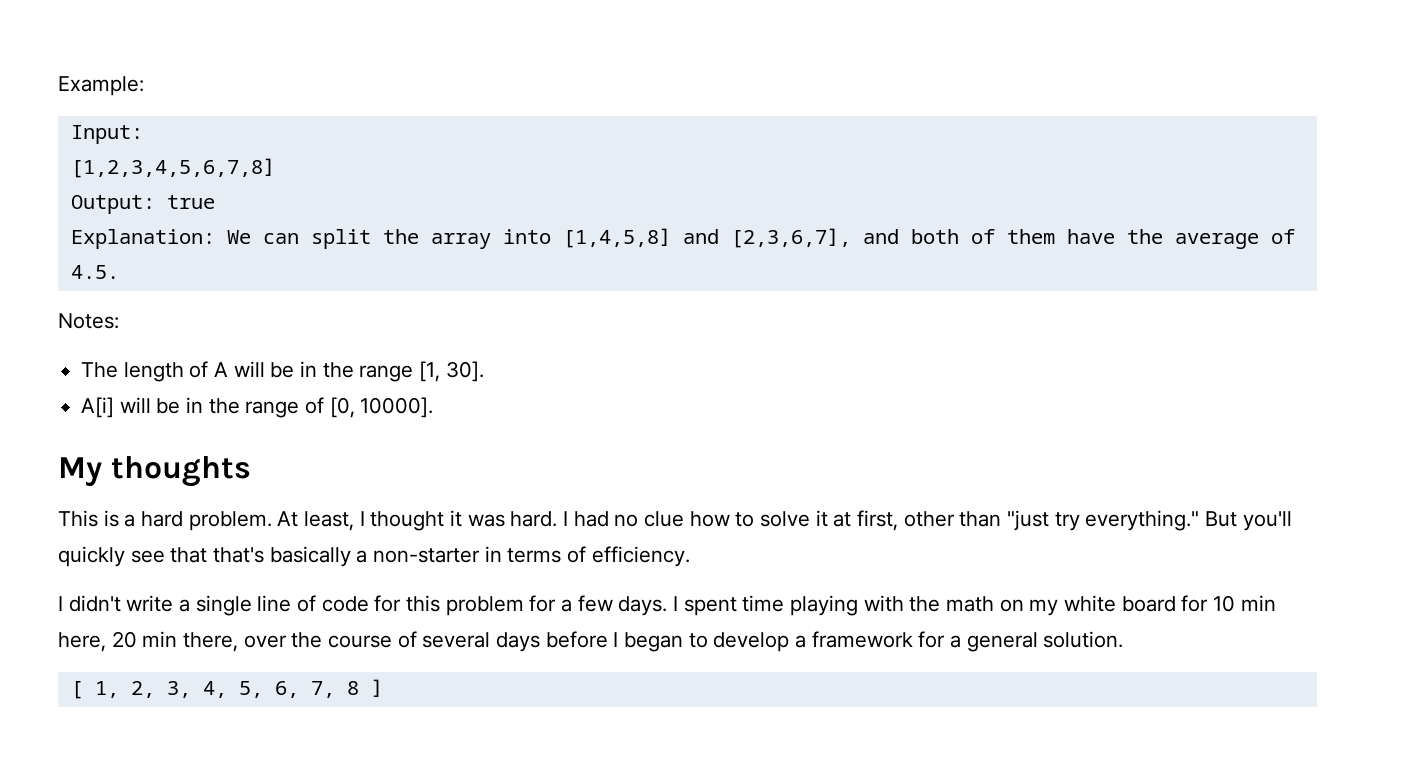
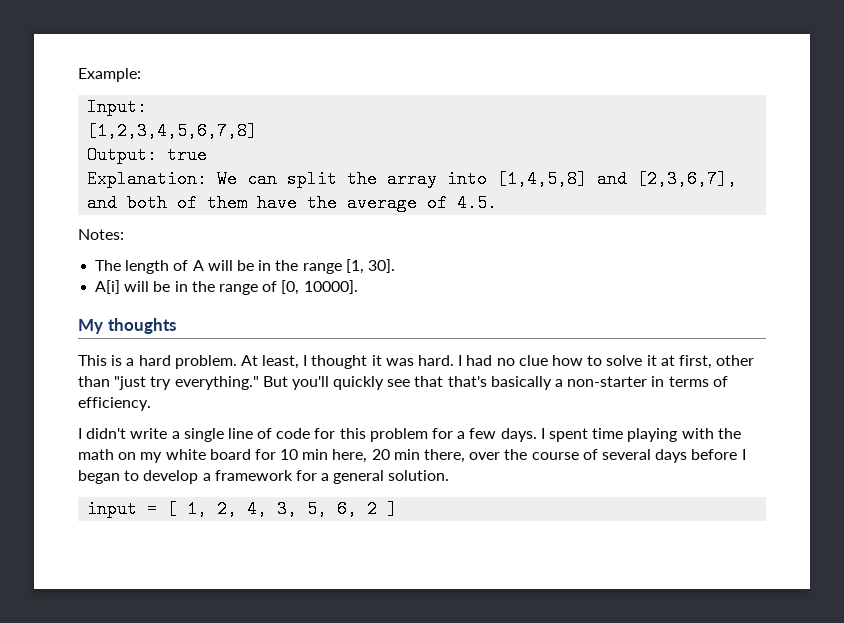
(1124, 639) none -> [87,500,158,518] input =
[166,681,359,698] 3, 4, 5, 6, 7, 8 -> [247,500,378,518] 4, 3, 5, 6, 2

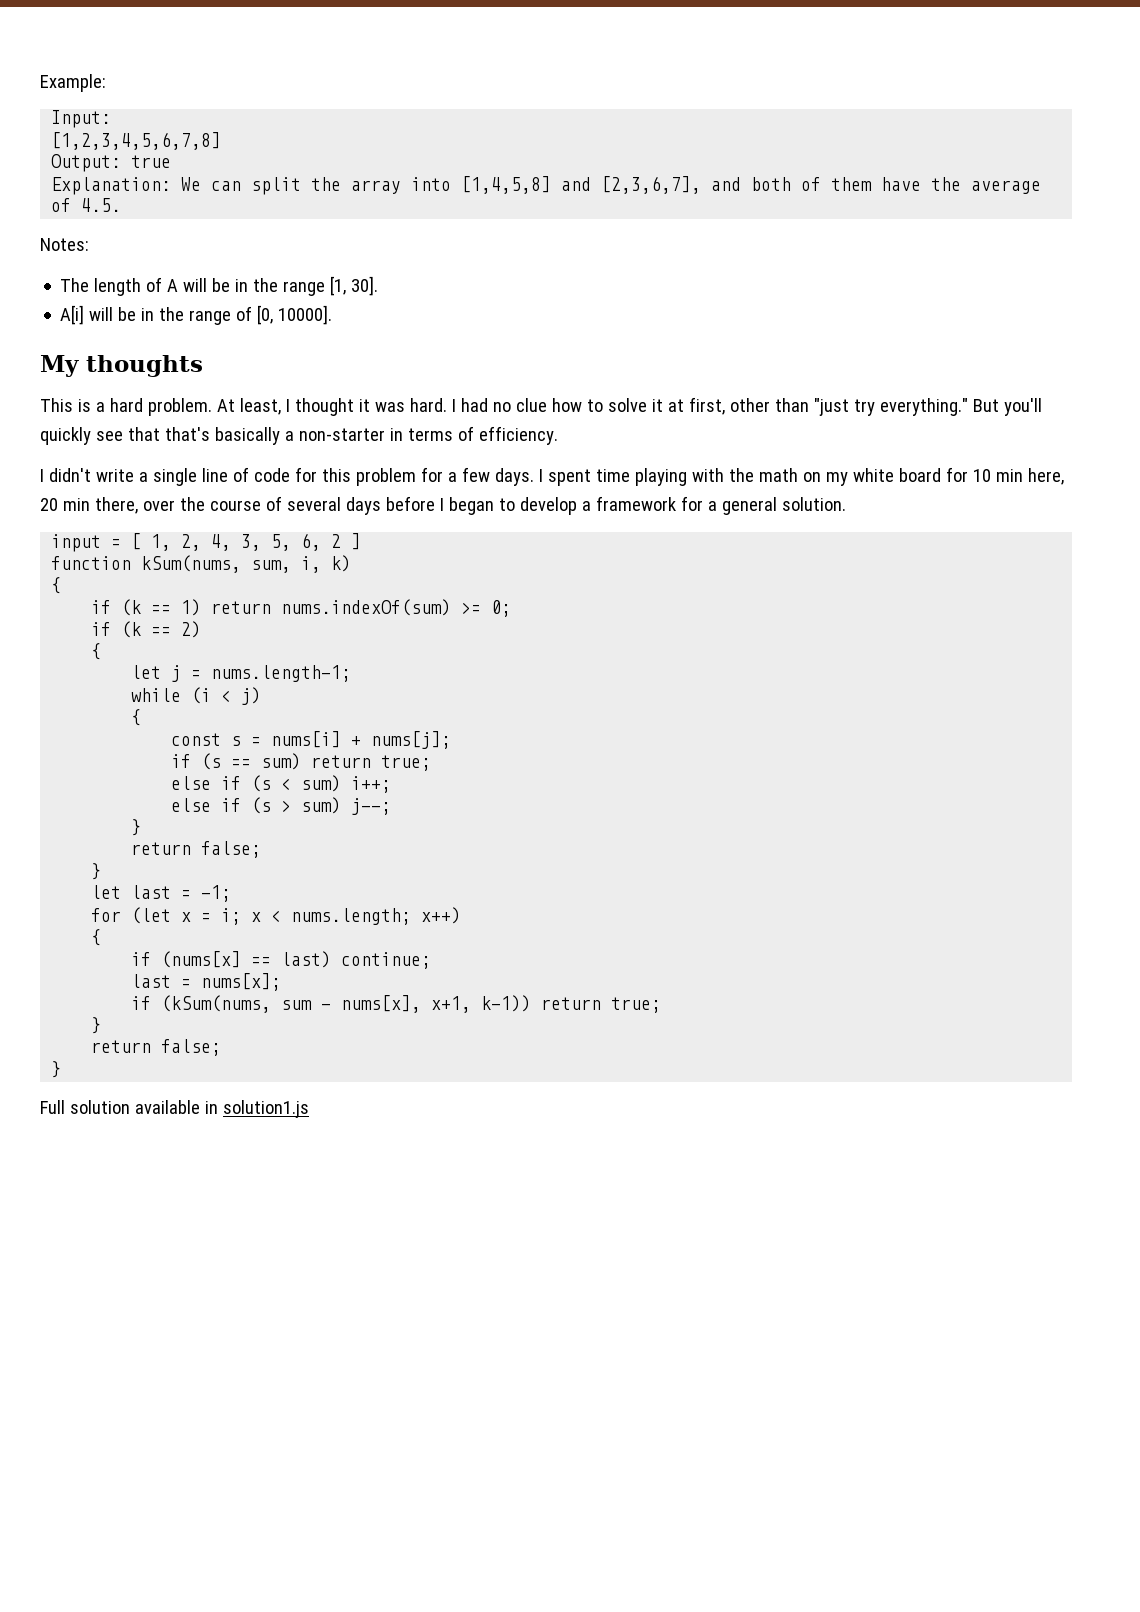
(398, 509) none -> [51,555,352,573] [51,577,62,594] [91,599,512,617] [91,621,202,638] [91,643,102,660] [131,665,352,682] [131,687,262,705] [131,709,142,726] [171,731,452,749] [171,753,432,771] [171,775,392,793] [171,797,392,815] [131,819,142,836] [131,841,262,858] [91,863,102,880] [91,885,232,902] [91,907,462,925] [91,929,102,946] [131,951,432,969] [131,973,282,991] [131,995,662,1013] [91,1017,102,1034] [91,1039,222,1056] [51,1061,62,1078] [40,1100,309,1118] // function kSum(nums, sum, i, k) // { // if (k == 1) return nums.indexOf(sum) >= 0; // if (k == 2) // { // let j = nums.length-1; // while (i < j) // { // const s = nums[i] + nums[j]; // if (s == sum) return true; // else if (s < sum) i++; // else if (s > sum) j--; // } // return false; // } // let last = -1; // for (let x = i; x < nums.length; x++) // { // if (nums[x] == last) continue; // last = nums[x]; // if (kSum(nums, sum - nums[x], x+1, k-1)) return true; // } // return false; // } // Full solution available in solution1.js

